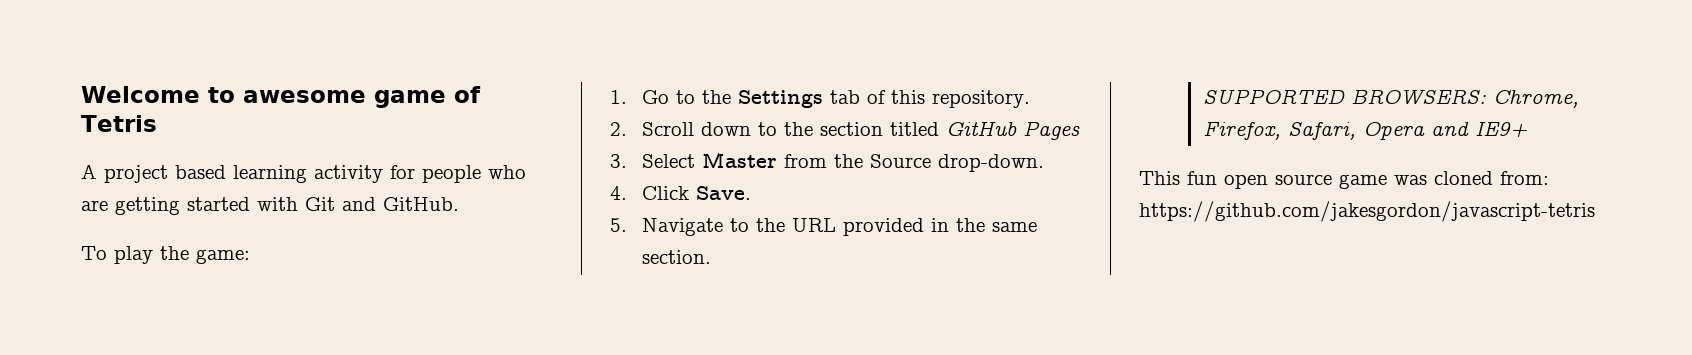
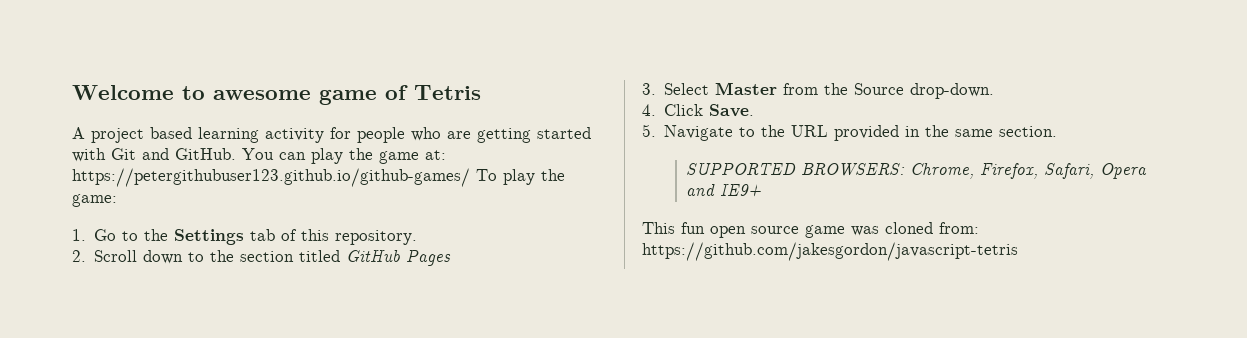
(459, 204) // -> [242,148,446,164] [72,168,470,187] You can play the game at: https://petergithubuser123.github.io/github-games/

